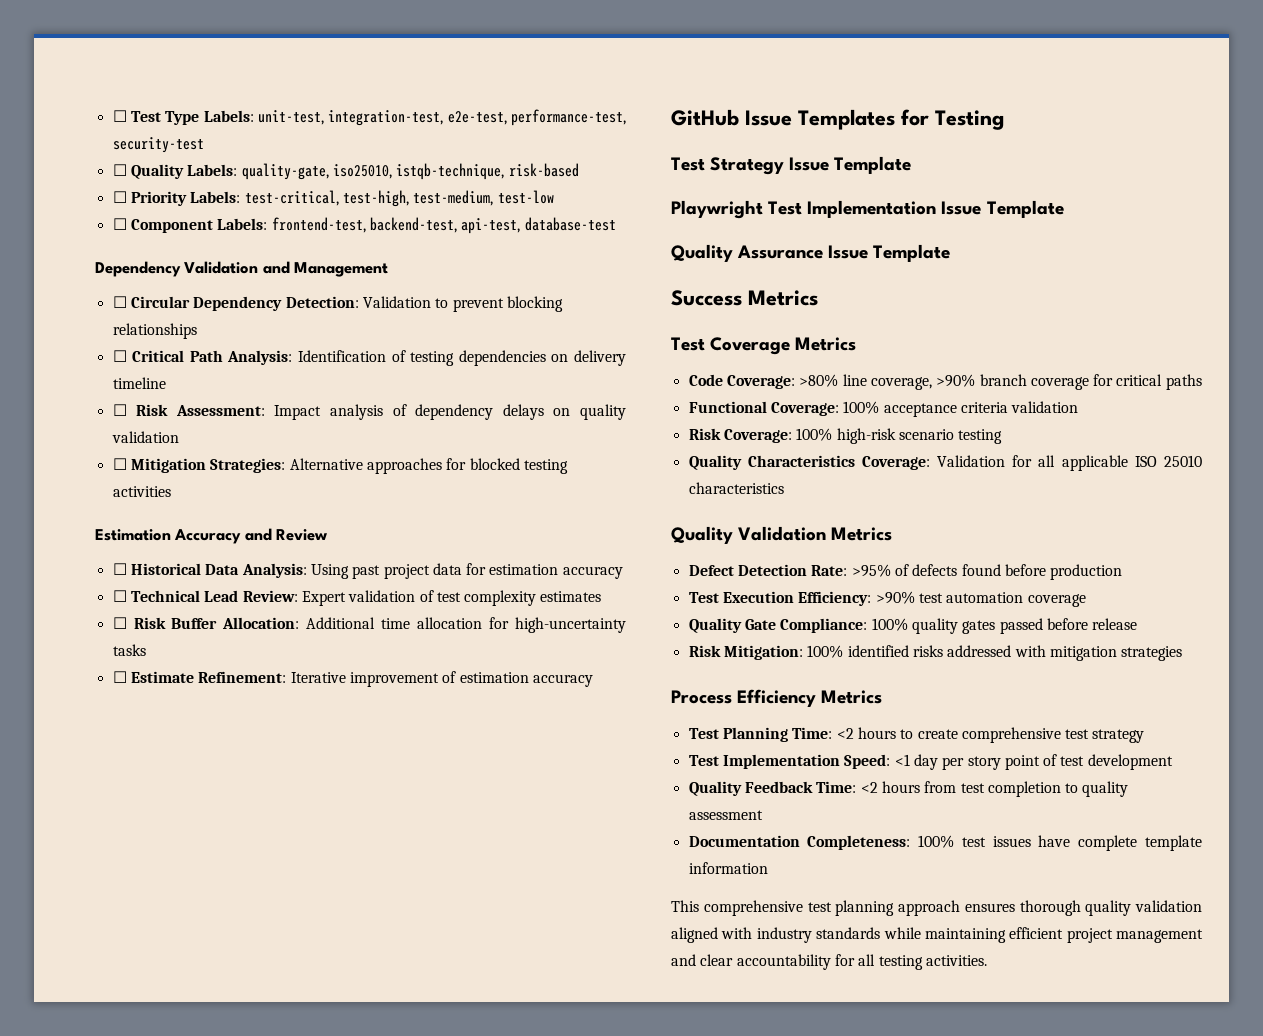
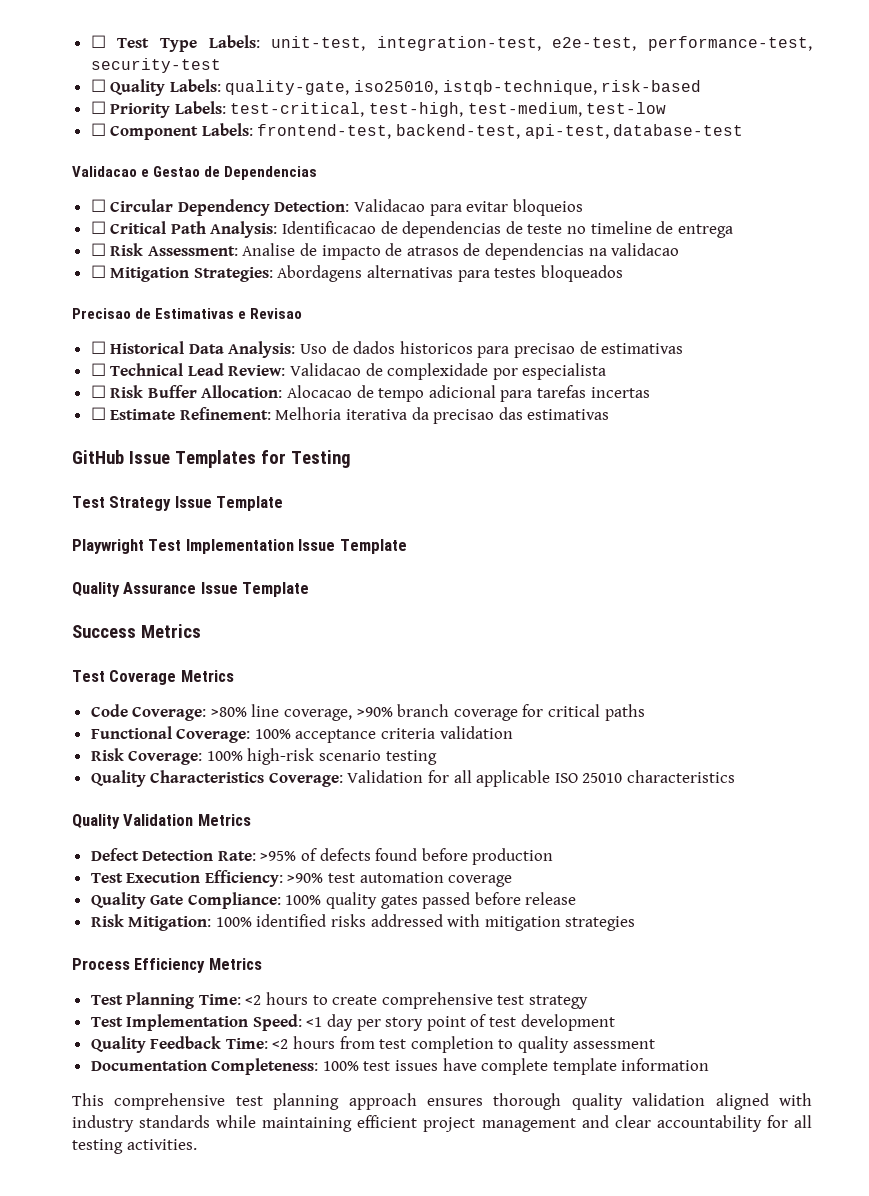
[95,261,389,277] Dependency Validation and Management -> [72,166,318,180] Validacao e Gestao de Dependencias
[362,296,563,312] [112,323,197,339] Validation to prevent blocking relationships -> [354,199,583,216] Validacao para evitar bloqueios
[298,350,627,366] Identification of testing dependencies on delivery -> [282,221,587,238] Identificacao de dependencias de teste no
(166, 383) none -> [656,221,733,238] de entrega
[274,404,627,420] [111,431,179,443] [112,458,568,474] [112,486,171,497] [95,528,328,544] [112,563,623,579] [112,590,602,606] [112,617,627,633] [112,644,146,656] [112,671,593,687] Impact analysis of dependency delays on quality validation // ☐ Mitigation Strategies: Alternative approaches for blocked testing activities // Estimation Accuracy and Review // ☐ Historical Data Analysis: Using past project data for estimation accuracy // ☐ Technical Lead Review: Expert validation of test complexity estimates // ☐ Risk Buffer Allocation: Additional time allocation for high-uncertainty tasks // ☐ Estimate Refinement: Iterative improvement of estimation accuracy -> [242,243,680,260] [90,265,623,282] [72,308,303,319] [90,341,684,358] [90,363,607,380] [90,385,650,402] [90,407,610,424] Analise de impacto de atrasos de dependencias na validacao // ☐ Mitigation Strategies: Abordagens alternativas para testes bloqueados // Precisao de Estimativas e Revisao // ☐ Historical Data Analysis: Uso de dados historicos para precisao de estimativas // ☐ Technical Lead Review: Validacao de complexidade por especialista // ☐ Risk Buffer Allocation: Alocacao de tempo adicional para tarefas incertas // ☐ Estimate Refinement: Melhoria iterativa da precisao das estimativas

